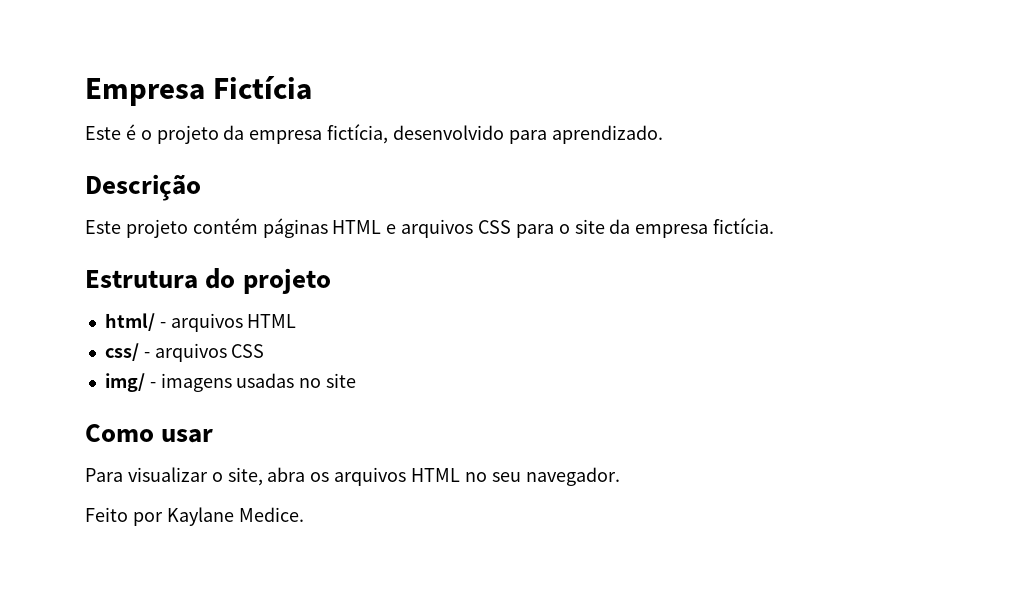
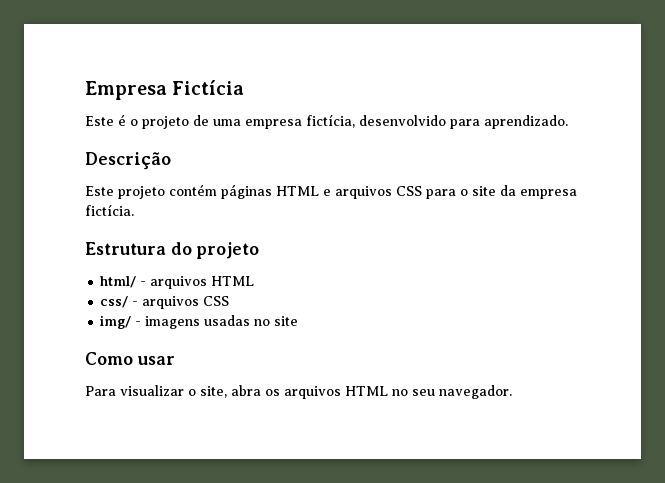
[223,125,245,140] da -> [193,115,241,126] de uma
[85,507,304,526] // Feito por Kaylane Medice. -> (512, 392) none

